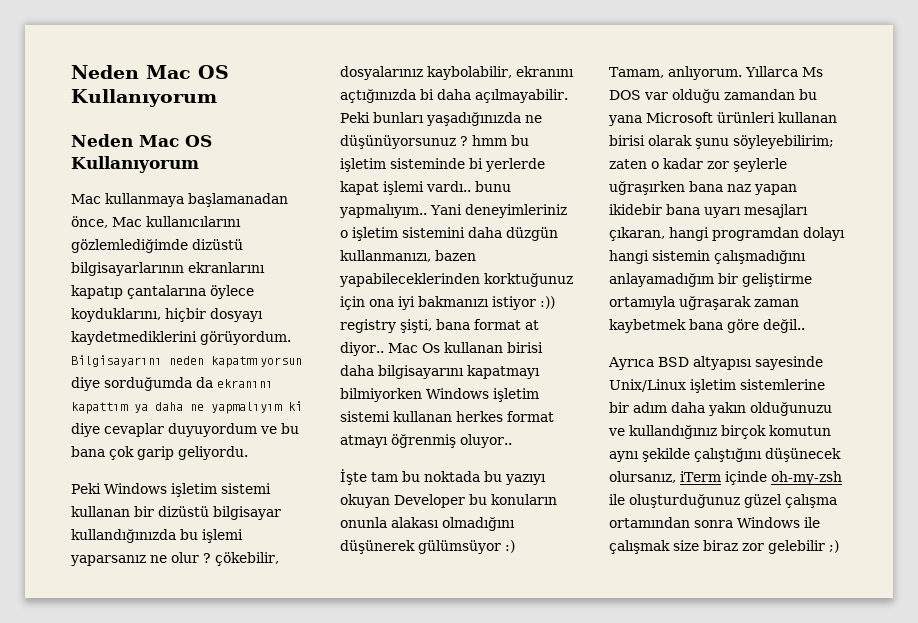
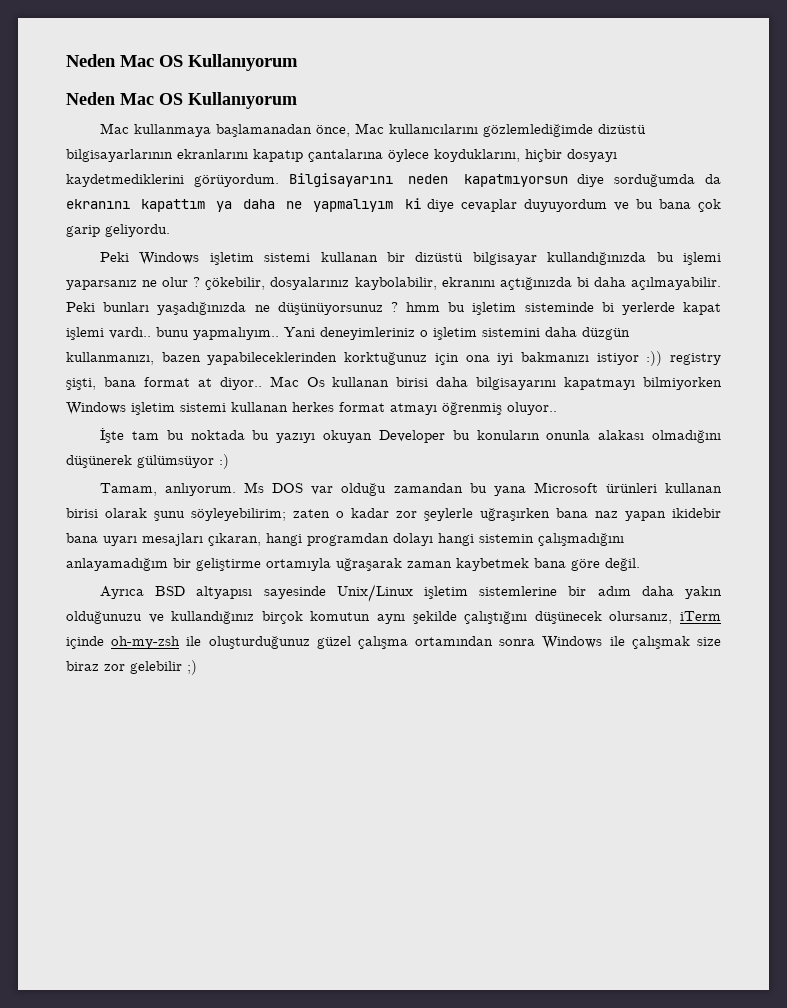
[744,66,798,77] Yıllarca -> (237, 489) none
[763,319,805,333] değil.. -> [605,558,640,571] değil.

